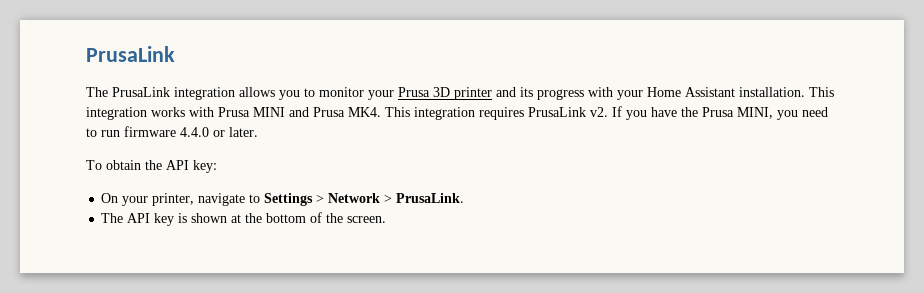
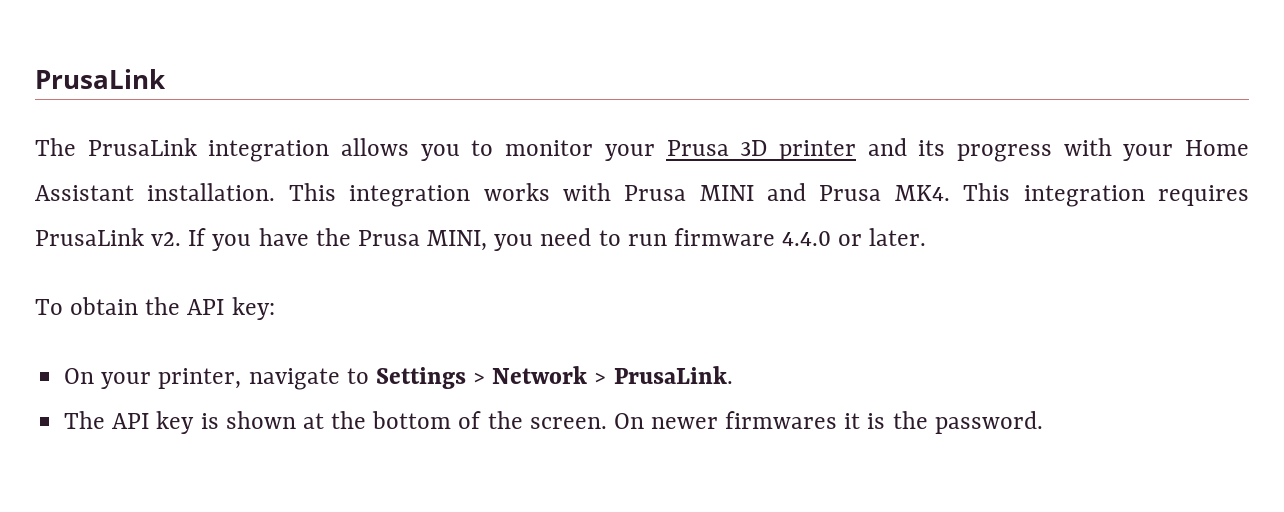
(387, 219) none -> [613,411,1043,434] On newer firmwares it is the password.

